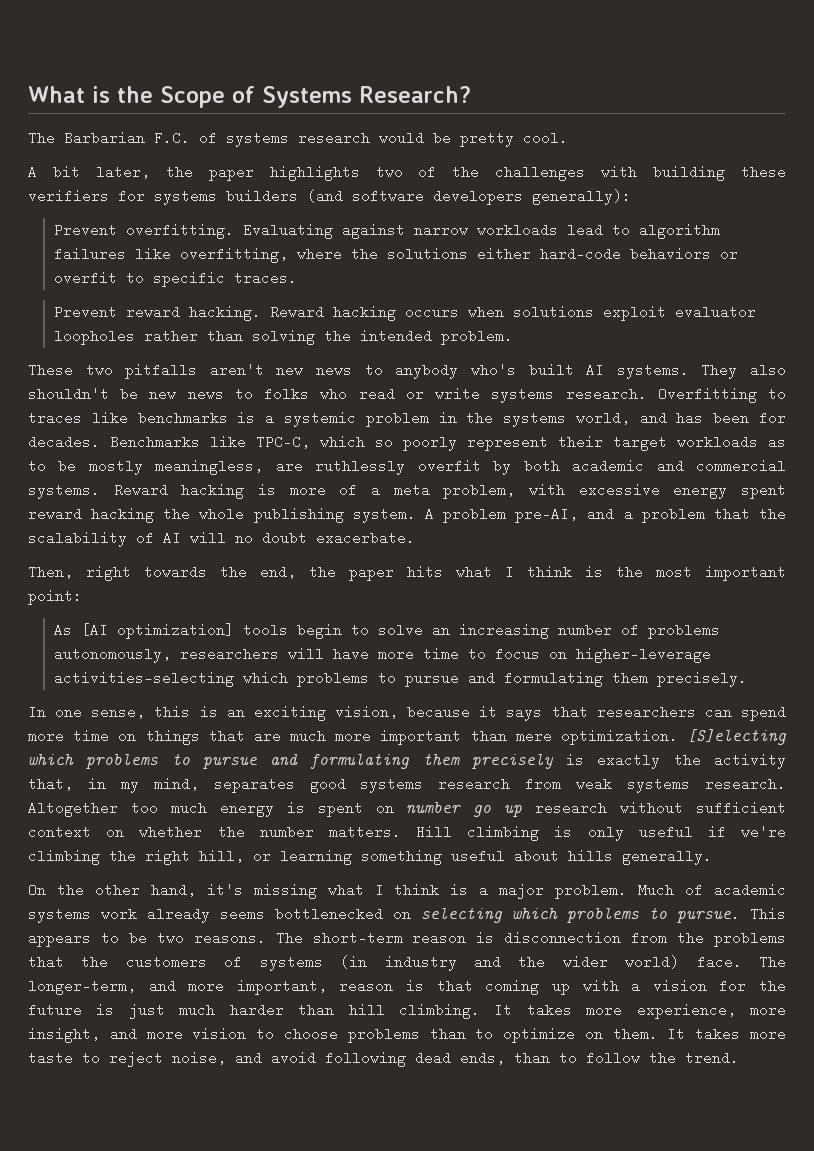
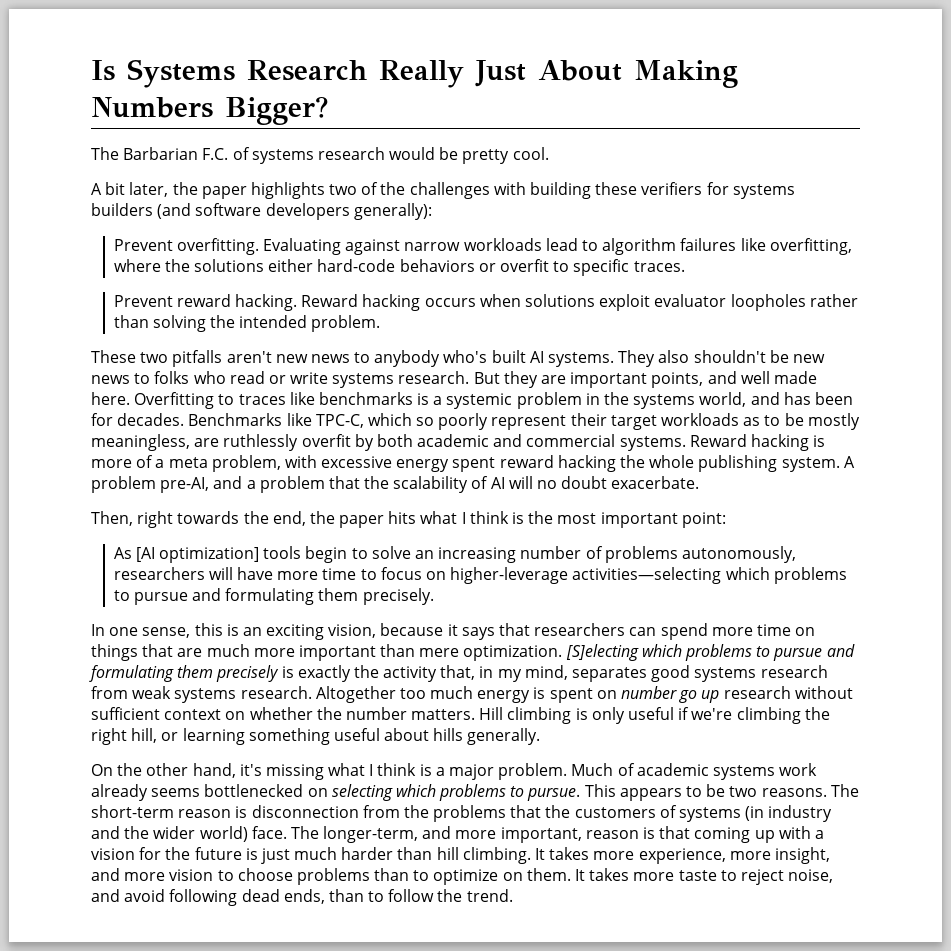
[28,86,471,108] What is the Scope of Systems Research? -> [91,59,738,88] [91,96,328,125] Is Systems Research Really Just About Making Numbers Bigger?
(647, 394) none -> [473,371,817,388] [91,392,130,405] But they are important points, and well made here.

